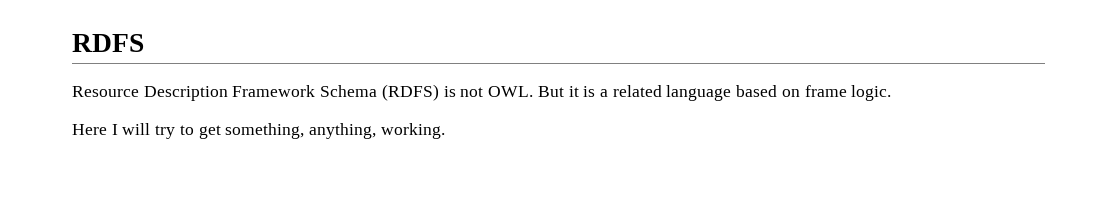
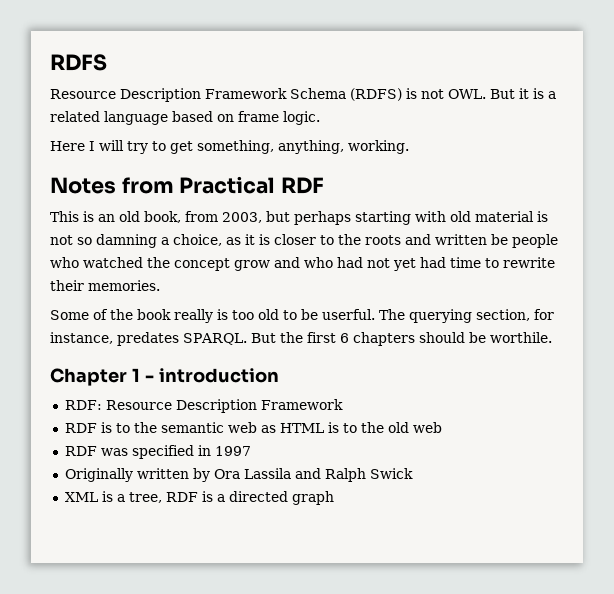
(445, 131) none -> [50,176,325,194] [50,211,548,225] [50,234,558,248] [50,257,555,271] [50,280,160,291] [50,309,554,323] [50,332,552,346] [50,368,279,386] [64,399,343,413] [64,422,442,433] [64,445,251,459] [64,468,413,482] [64,491,334,505] // Notes from Practical RDF // This is an old book, from 2003, but perhaps starting with old material is not so damning a choice, as it is closer to the roots and written be people who watched the concept grow and who had not yet had time to rewrite their memories. // Some of the book really is too old to be userful. The querying section, for instance, predates SPARQL. But the first 6 chapters should be worthile. // Chapter 1 - introduction // RDF: Resource Description Framework // RDF is to the semantic web as HTML is to the old web // RDF was specified in 1997 // Originally written by Ora Lassila and Ralph Swick // XML is a tree, RDF is a directed graph

